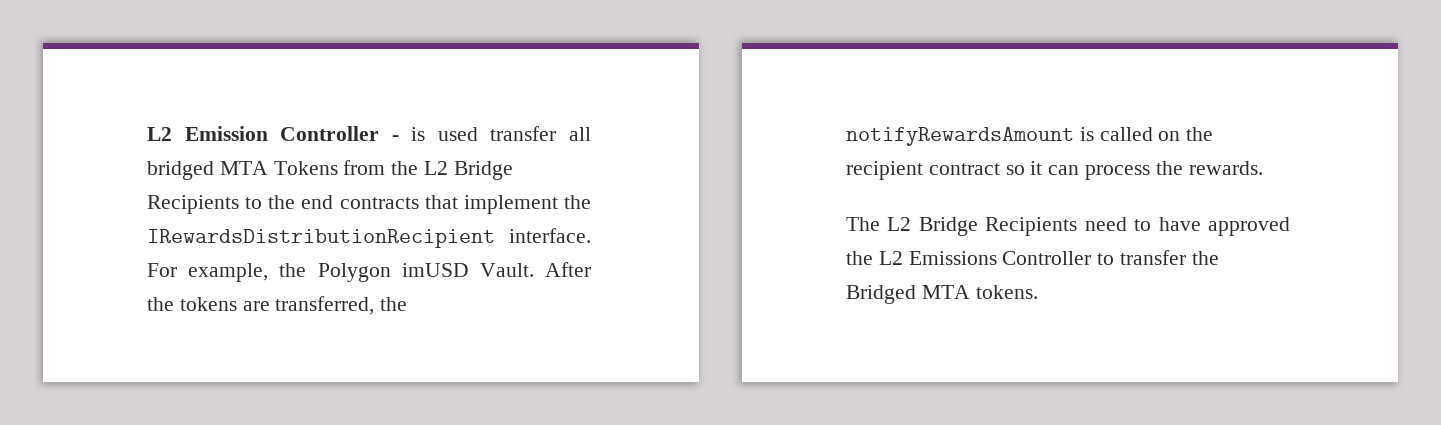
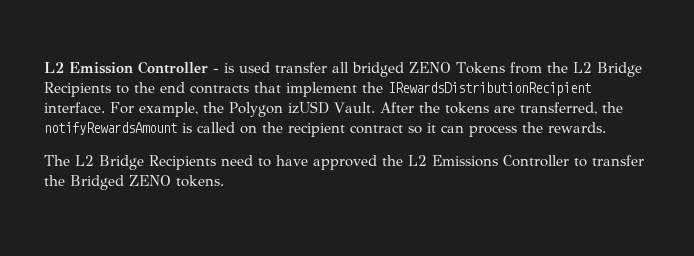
[219,161,268,175] MTA -> [409,62,451,73] ZENO
[401,263,469,277] imUSD -> [288,101,329,114] izUSD
[921,285,970,299] MTA -> [129,175,171,186] ZENO

